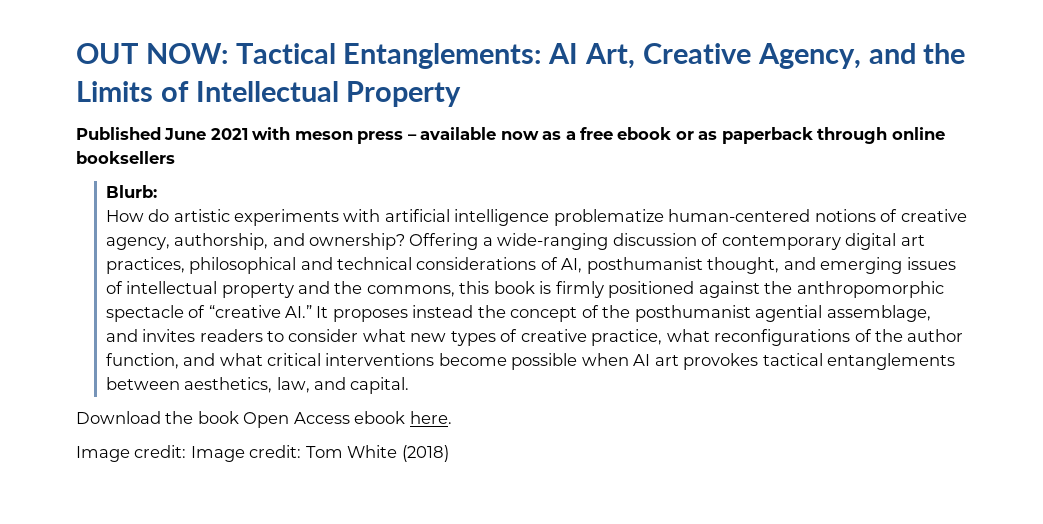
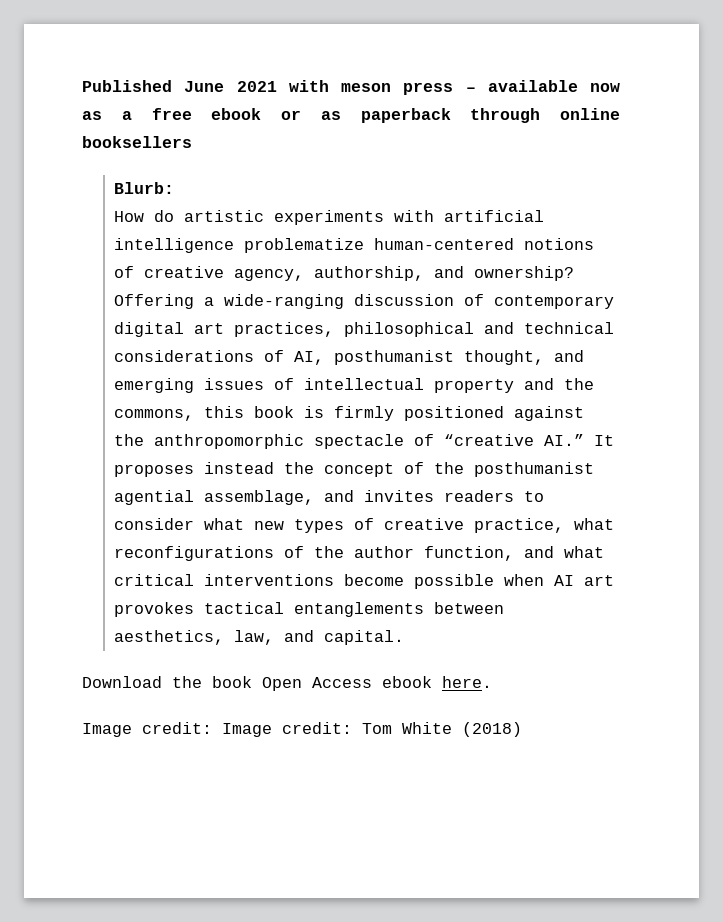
[76,43,966,69] [76,81,462,107] OUT NOW: Tactical Entanglements: AI Art, Creative Agency, and the Limits of Intellectual Property // -> (82, 86) none

